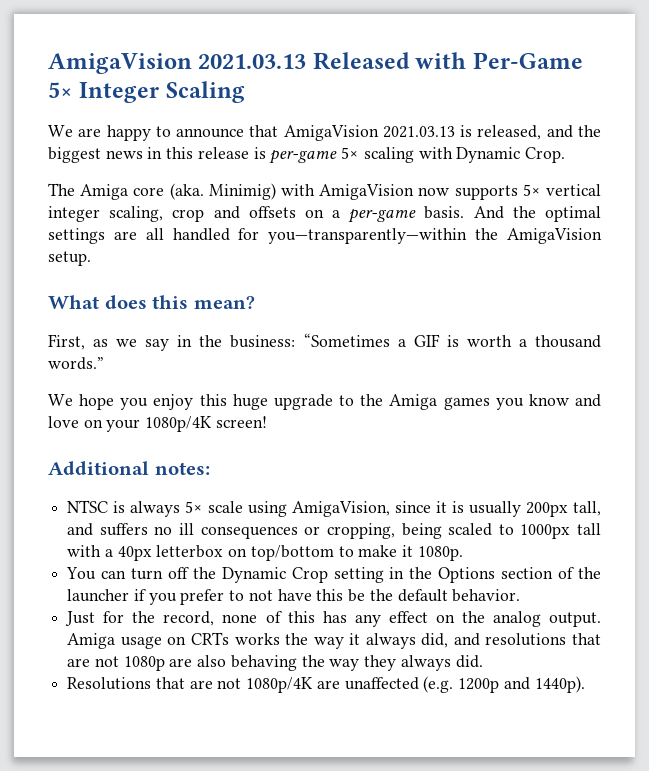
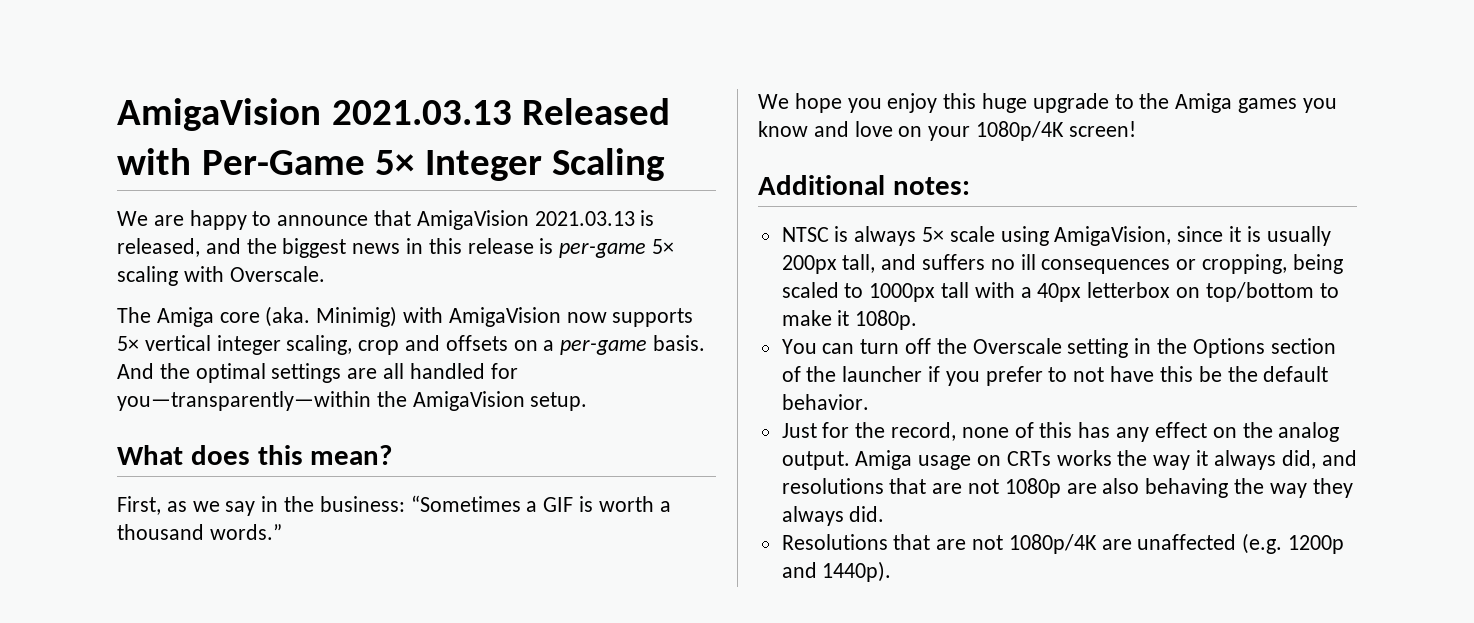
[456,147,565,163] Dynamic Crop. -> [229,266,325,282] Overscale.
[221,567,328,583] Dynamic Crop -> [972,338,1062,354] Overscale

